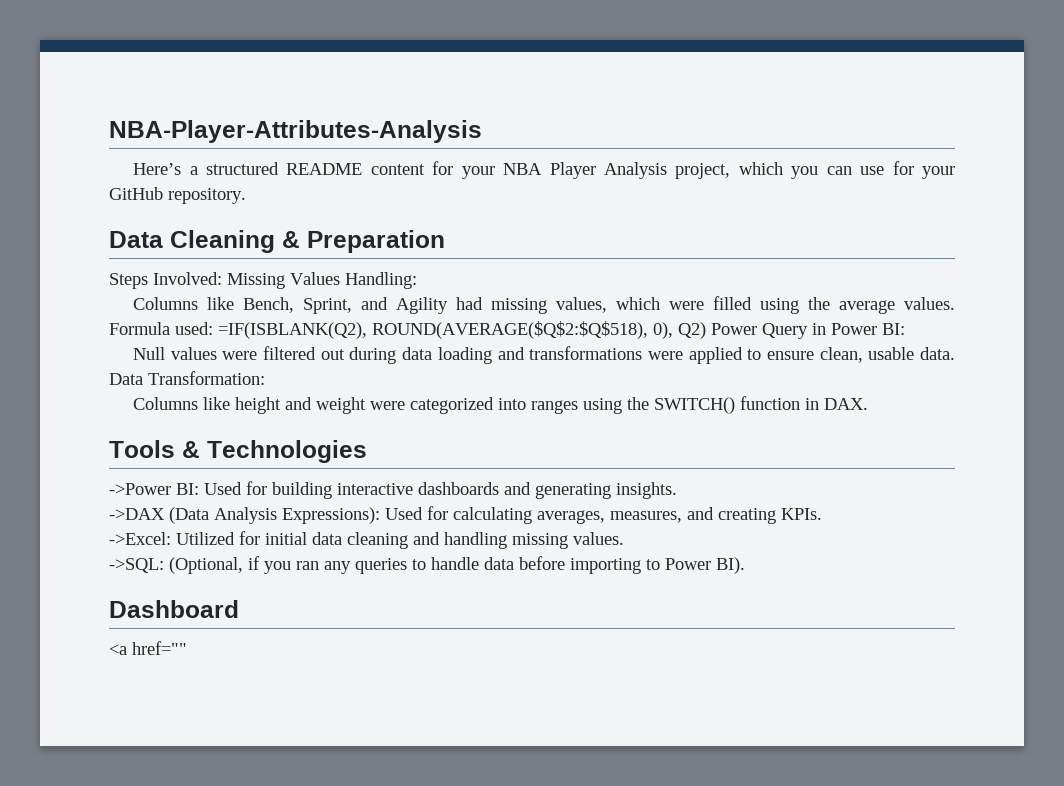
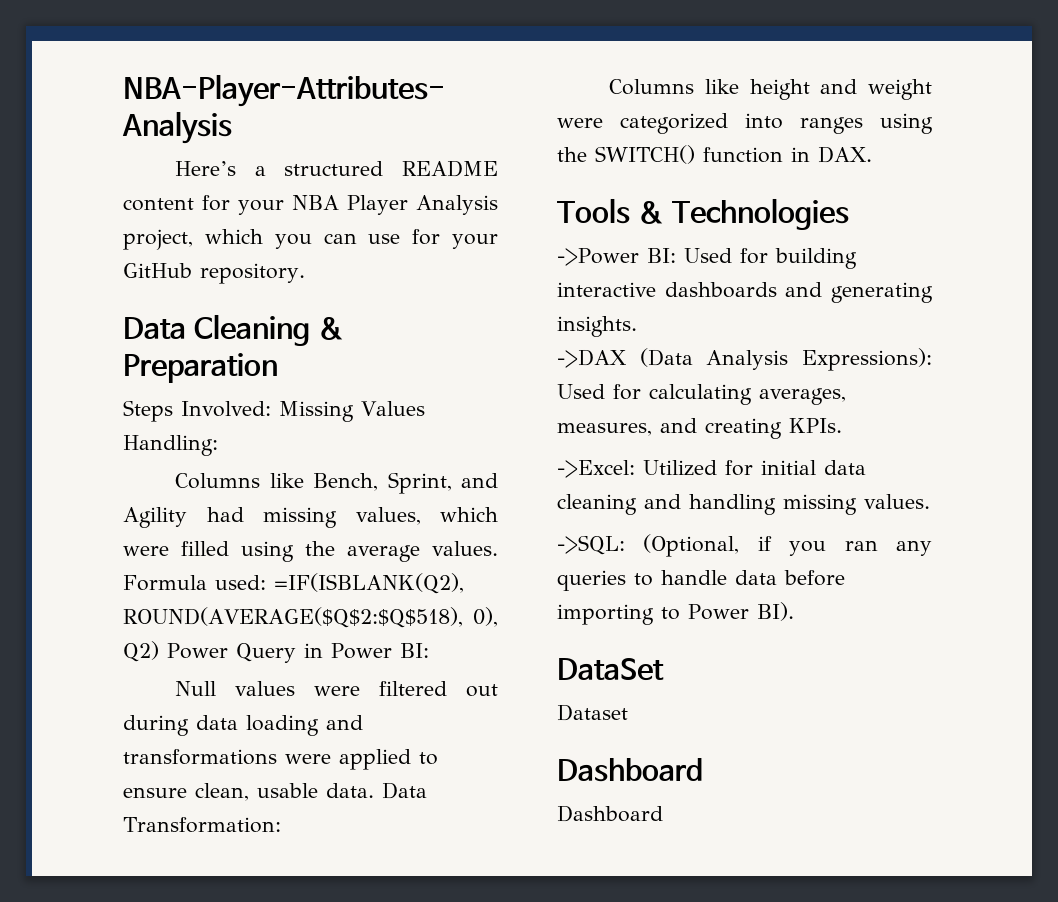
(745, 565) none -> [557,658,664,681] [557,704,628,721] // DataSet // Dataset
[109,641,187,655] <a href="" -> [557,805,663,822] Dashboard

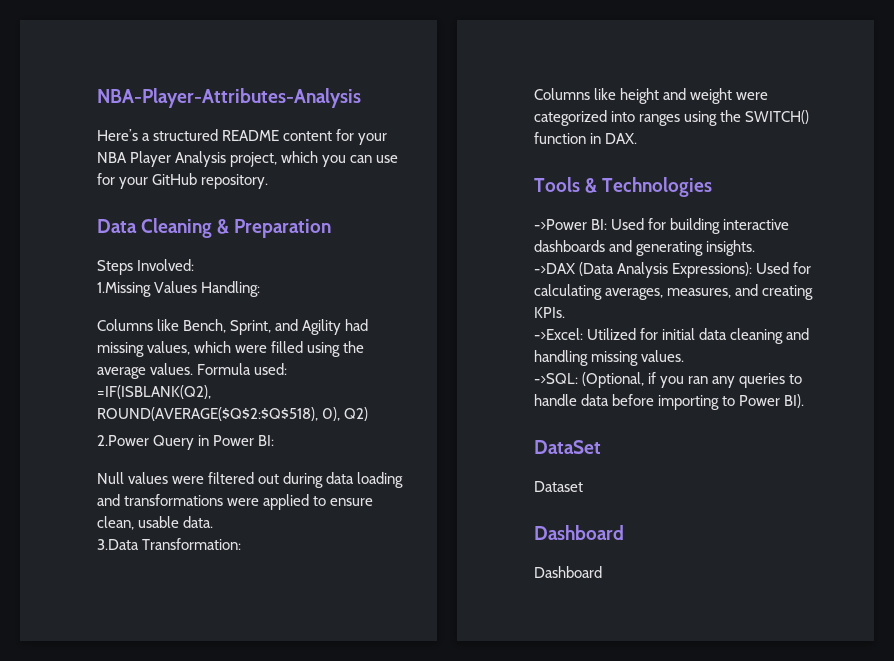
[279,401,354,422] Missing -> [97,282,151,297] // 1.Missing
[167,643,228,659] Power -> [97,435,149,446] // 2.Power
[382,782,427,799] Data -> [97,539,139,550] // 3.Data

